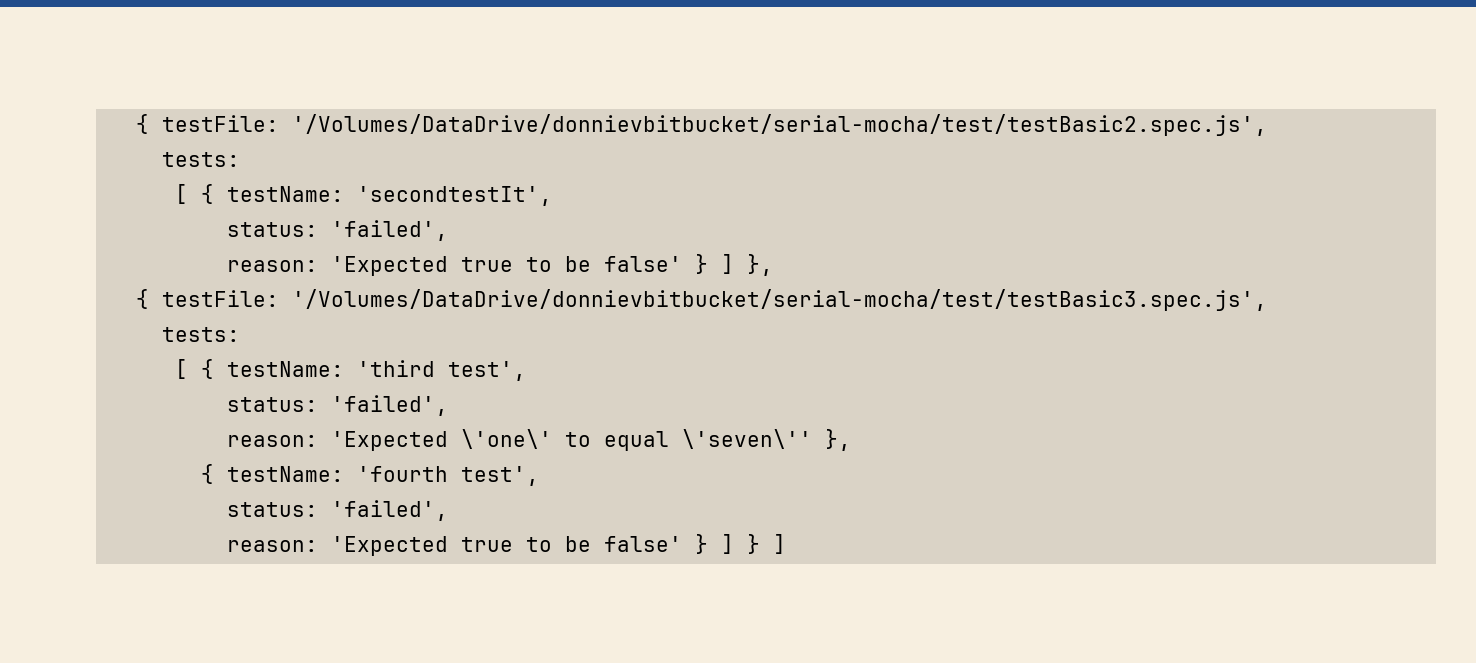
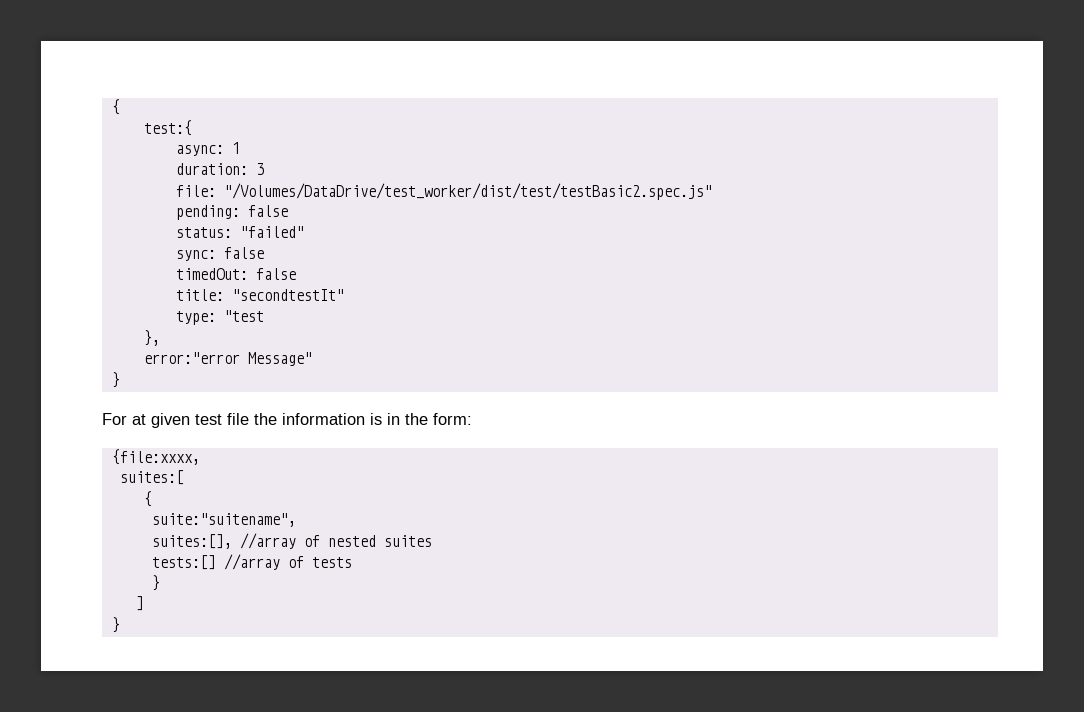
[135,114,1267,136] [161,152,240,167] [174,184,552,206] [226,220,448,241] [226,254,773,276] [135,289,1267,311] [161,327,240,342] [174,359,526,381] [226,395,448,416] [226,429,851,451] [200,464,539,486] [226,500,448,521] [226,534,786,556] { testFile: '/Volumes/DataDrive/donnievbitbucket/serial-mocha/test/testBasic2.spec.js', // tests: // [ { testName: 'secondtestIt', // status: 'failed', // reason: 'Expected true to be false' } ] }, // { testFile: '/Volumes/DataDrive/donnievbitbucket/serial-mocha/test/testBasic3.spec.js', // tests: // [ { testName: 'third test', // status: 'failed', // reason: 'Expected \'one\' to equal \'seven\'' }, // { testName: 'fourth test', // status: 'failed', // reason: 'Expected true to be false' } ] } ] -> [111,99,120,115] [143,120,192,136] [175,142,240,156] [175,163,264,175] [175,183,712,200] [175,205,288,220] [175,226,304,238] [175,247,264,261] [175,268,296,280] [175,289,344,301] [175,310,264,325] [143,330,160,346] [143,352,312,366] [111,372,120,388] [102,413,472,428] [111,449,200,465] [119,470,184,485] [143,491,152,507] [151,513,296,527] [151,533,432,549] [151,554,352,570] [151,575,160,591] [135,596,144,611] [111,617,120,633] { // test:{ // async: 1 // duration: 3 // file: "/Volumes/DataDrive/test_worker/dist/test/testBasic2.spec.js" // pending: false // status: "failed" // sync: false // timedOut: false // title: "secondtestIt" // type: "test // }, // error:"error Message" // } // For at given test file the information is in the form: // {file:xxxx, // suites:[ // { // suite:"suitename", // suites:[], //array of nested suites // tests:[] //array of tests // } // ] // }

